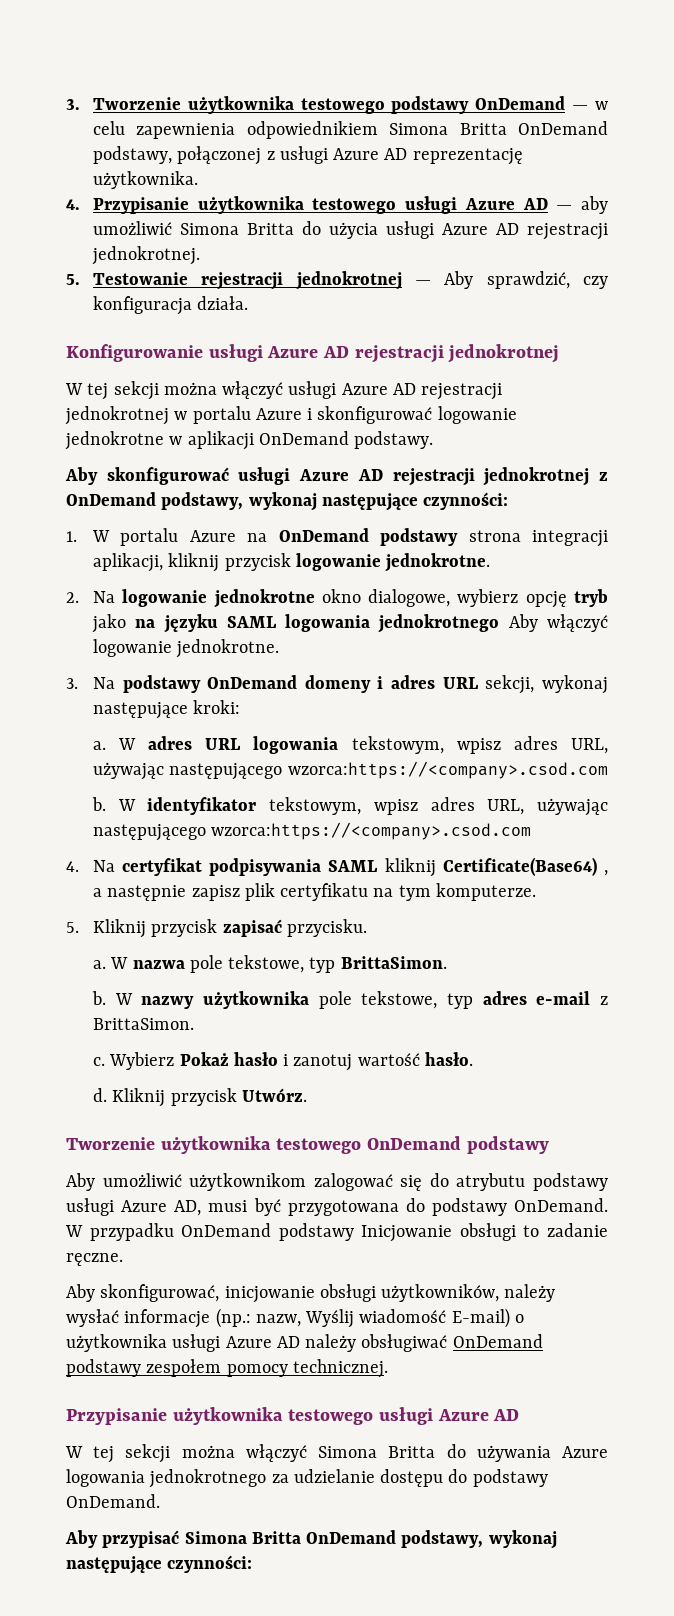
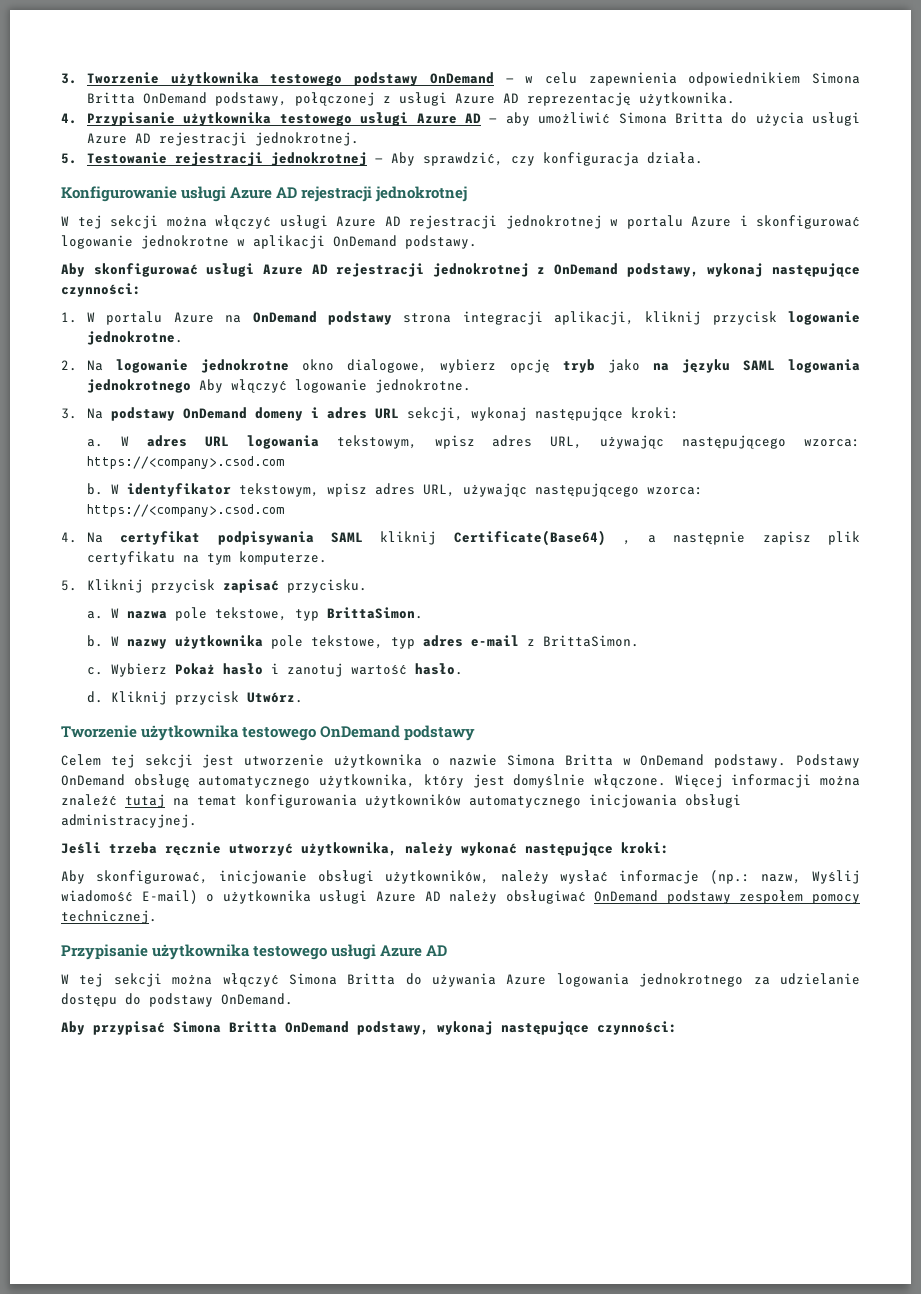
[287,761,608,779] wzorca:https://<company>.csod.com -> [803,439,860,447] [87,456,286,469] wzorca: https://<company>.csod.com
[211,822,532,840] wzorca:https://<company>.csod.com -> [647,487,704,495] [87,504,286,517] wzorca: https://<company>.csod.com
[66,1173,608,1191] [66,1198,608,1216] [65,1223,608,1242] [66,1253,123,1266] Aby umożliwić użytkownikom zalogować się do atrybutu podstawy usługi Azure AD, musi być przygotowana do podstawy OnDemand. W przypadku OnDemand podstawy Inicjowanie obsługi to zadanie ręczne. -> [61,754,860,768] [61,774,861,788] [61,794,741,808] [61,814,197,828] [61,842,669,856] Celem tej sekcji jest utworzenie użytkownika o nazwie Simona Britta w OnDemand podstawy. Podstawy OnDemand obsługę automatycznego użytkownika, który jest domyślnie włączone. Więcej informacji można znaleźć tutaj na temat konfigurowania użytkowników automatycznego inicjowania obsługi administracyjnej. // Jeśli trzeba ręcznie utworzyć użytkownika, należy wykonać następujące kroki:

